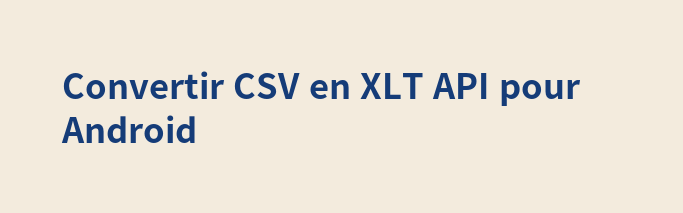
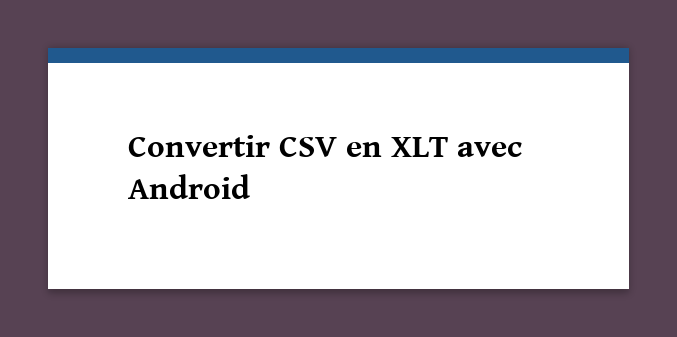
[432,73,581,106] API pour -> [457,142,522,157] avec

